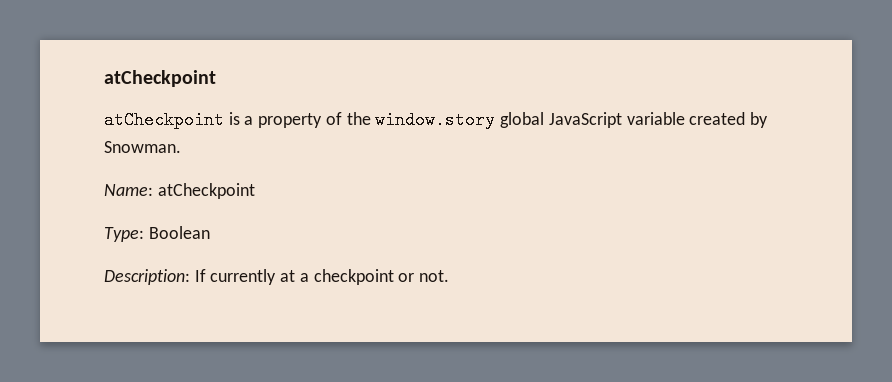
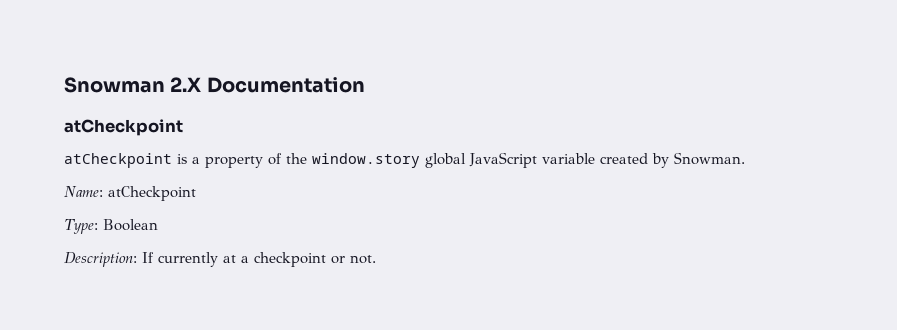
(104, 78) none -> [64,77,365,93] Snowman 2.X Documentation //

